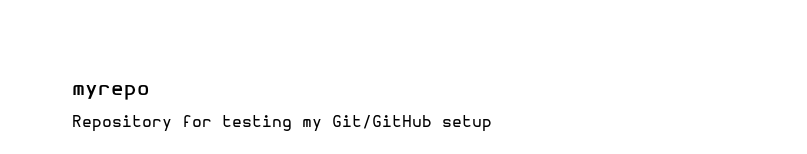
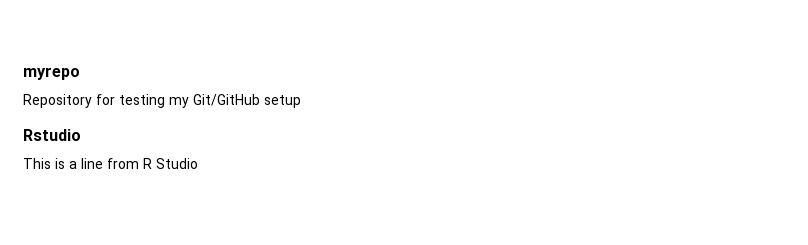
(492, 123) none -> [23,129,81,141] [23,158,198,169] // Rstudio // This is a line from R Studio

